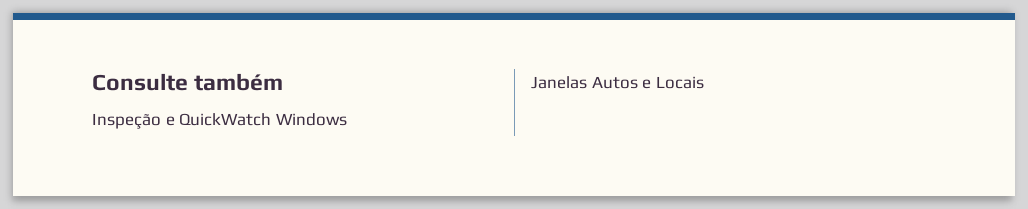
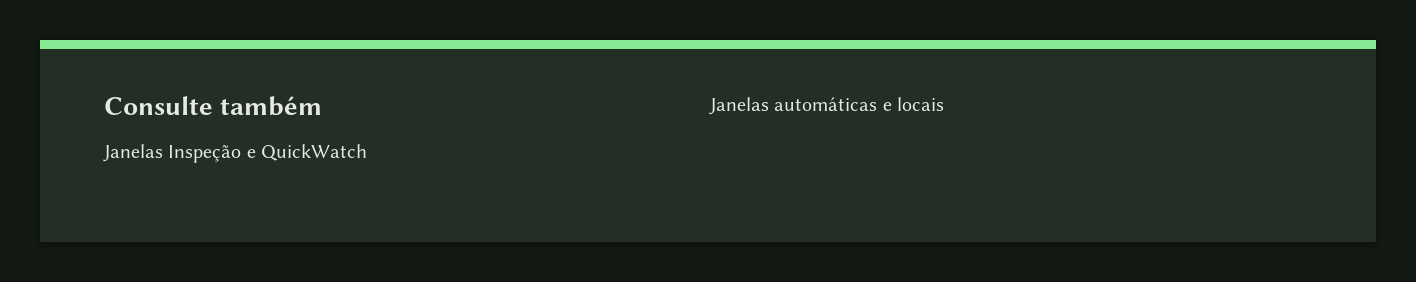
(284, 82) none -> [103,144,163,162] Janelas
[275,113,347,126] [531,76,704,89] Windows // Janelas Autos e Locais -> [709,97,945,115] // Janelas automáticas e locais

